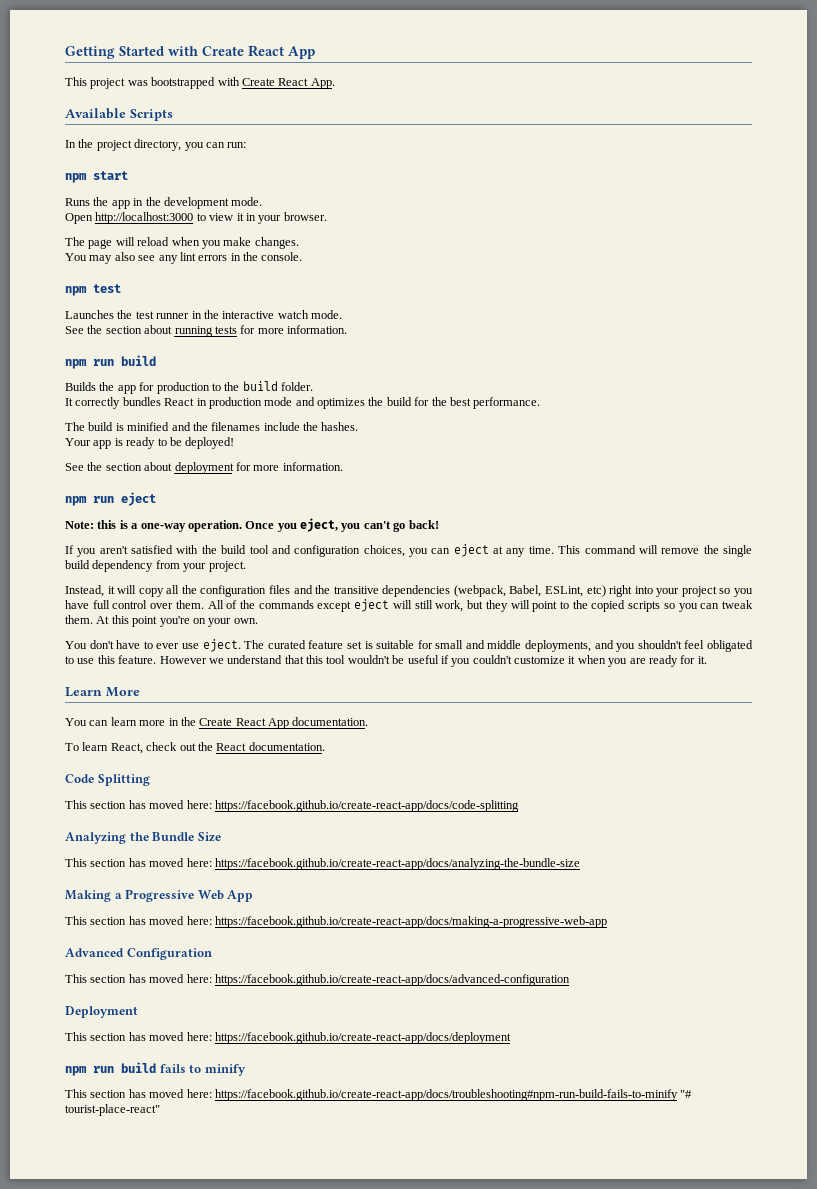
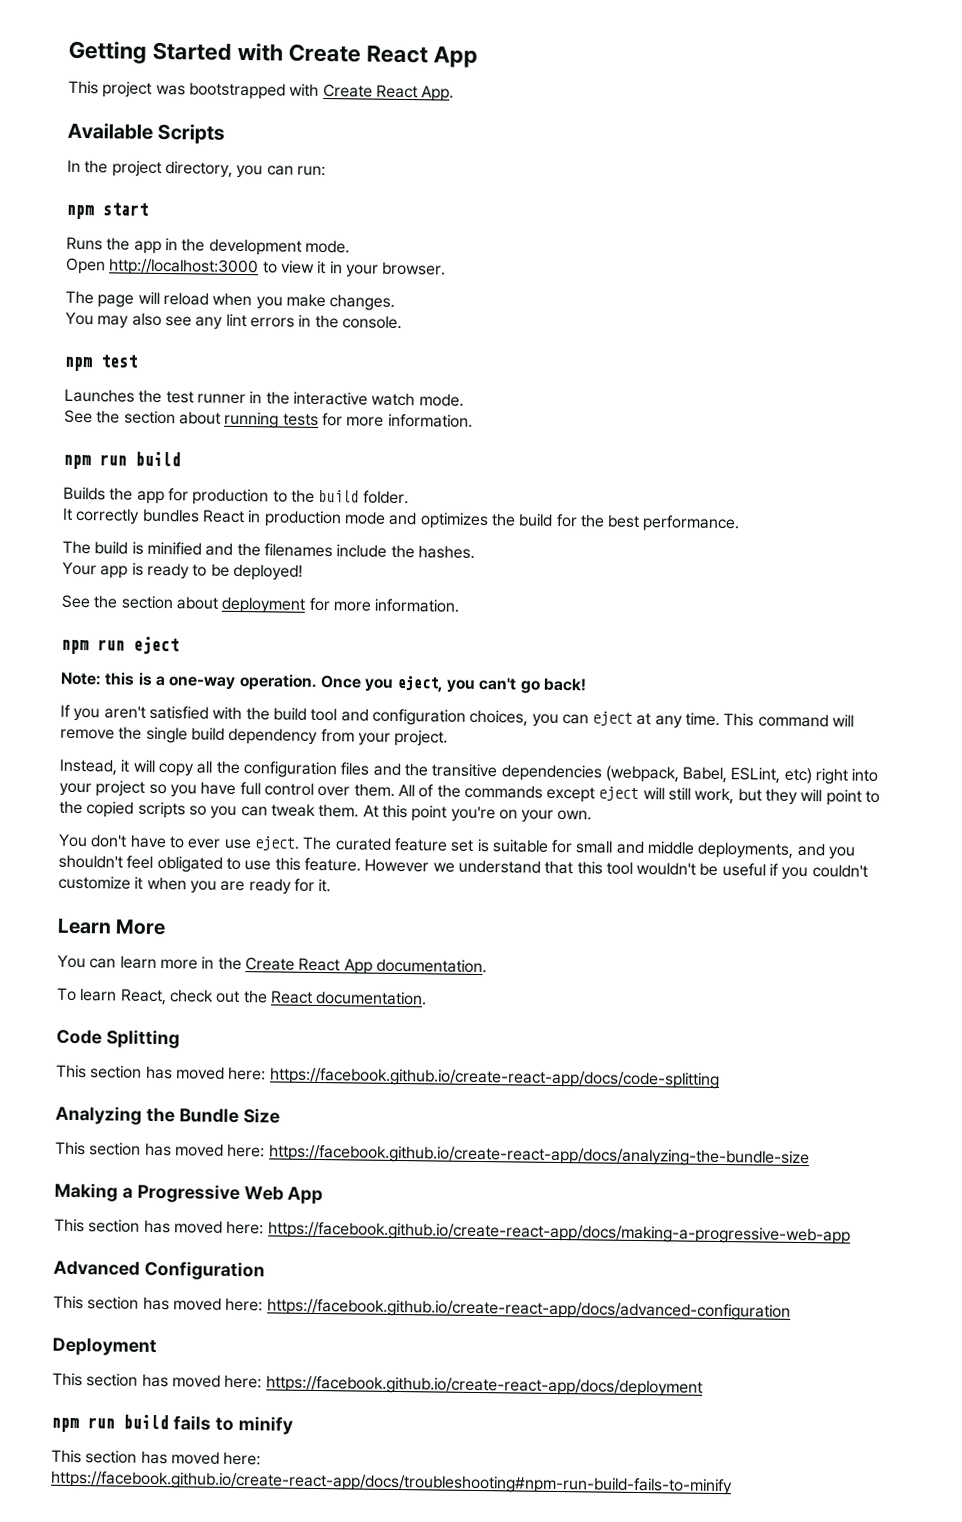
[680,1090,693,1098] [65,1104,160,1116] "# tourist-place-react" -> (733, 1483) none

